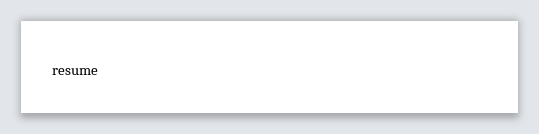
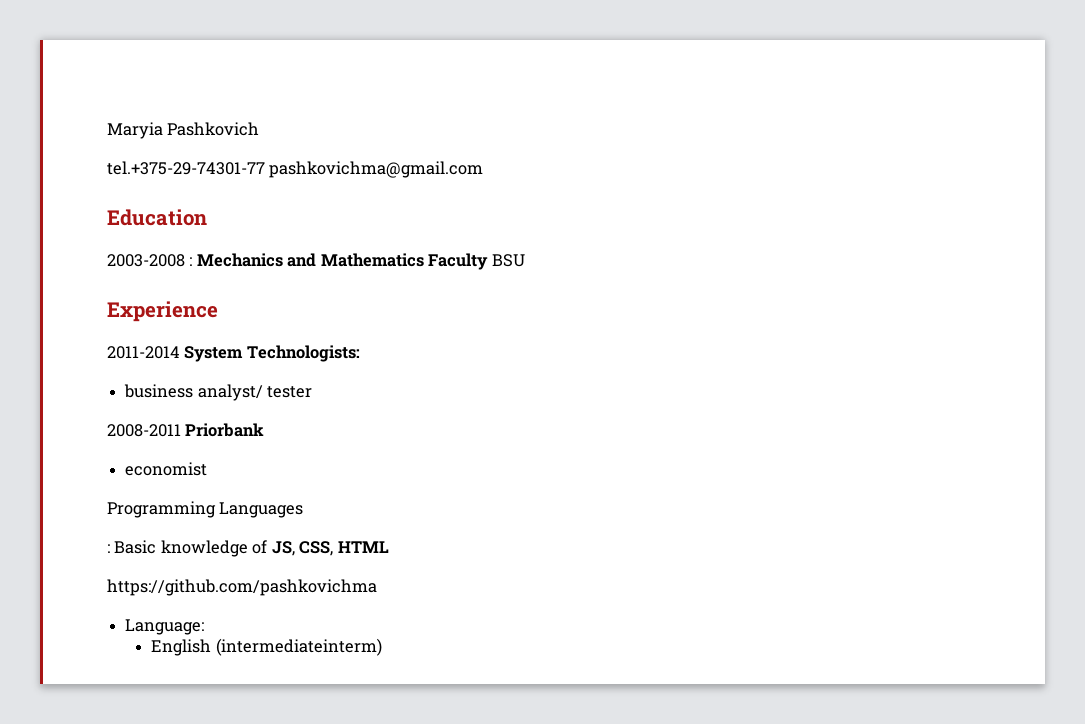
[52,68,98,75] resume -> [107,122,260,139] [107,161,484,178] [107,209,207,226] [107,253,525,270] [107,301,218,322] [107,345,360,362] [124,384,313,401] [107,423,265,437] [125,462,208,476] [107,501,304,518] [107,540,389,557] [107,579,377,596] [125,619,205,635] [151,638,382,656] Maryia Pashkovich // tel.+375-29-74301-77 pashkovichma@gmail.com // Education // 2003-2008 : Mechanics and Mathematics Faculty BSU // Experience // 2011-2014 System Technologists: // business analyst/ tester // 2008-2011 Priorbank // economist // Programming Languages // : Basic knowledge of JS, CSS, HTML // https://github.com/pashkovichma // Language: // English (intermediateinterm)

